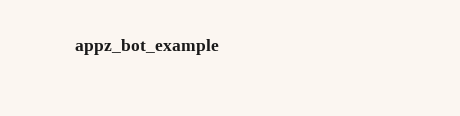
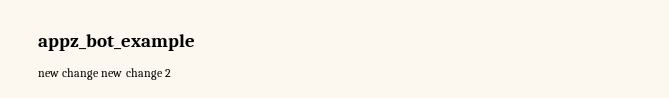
(219, 47) none -> [38,68,171,80] // new change new change 2

